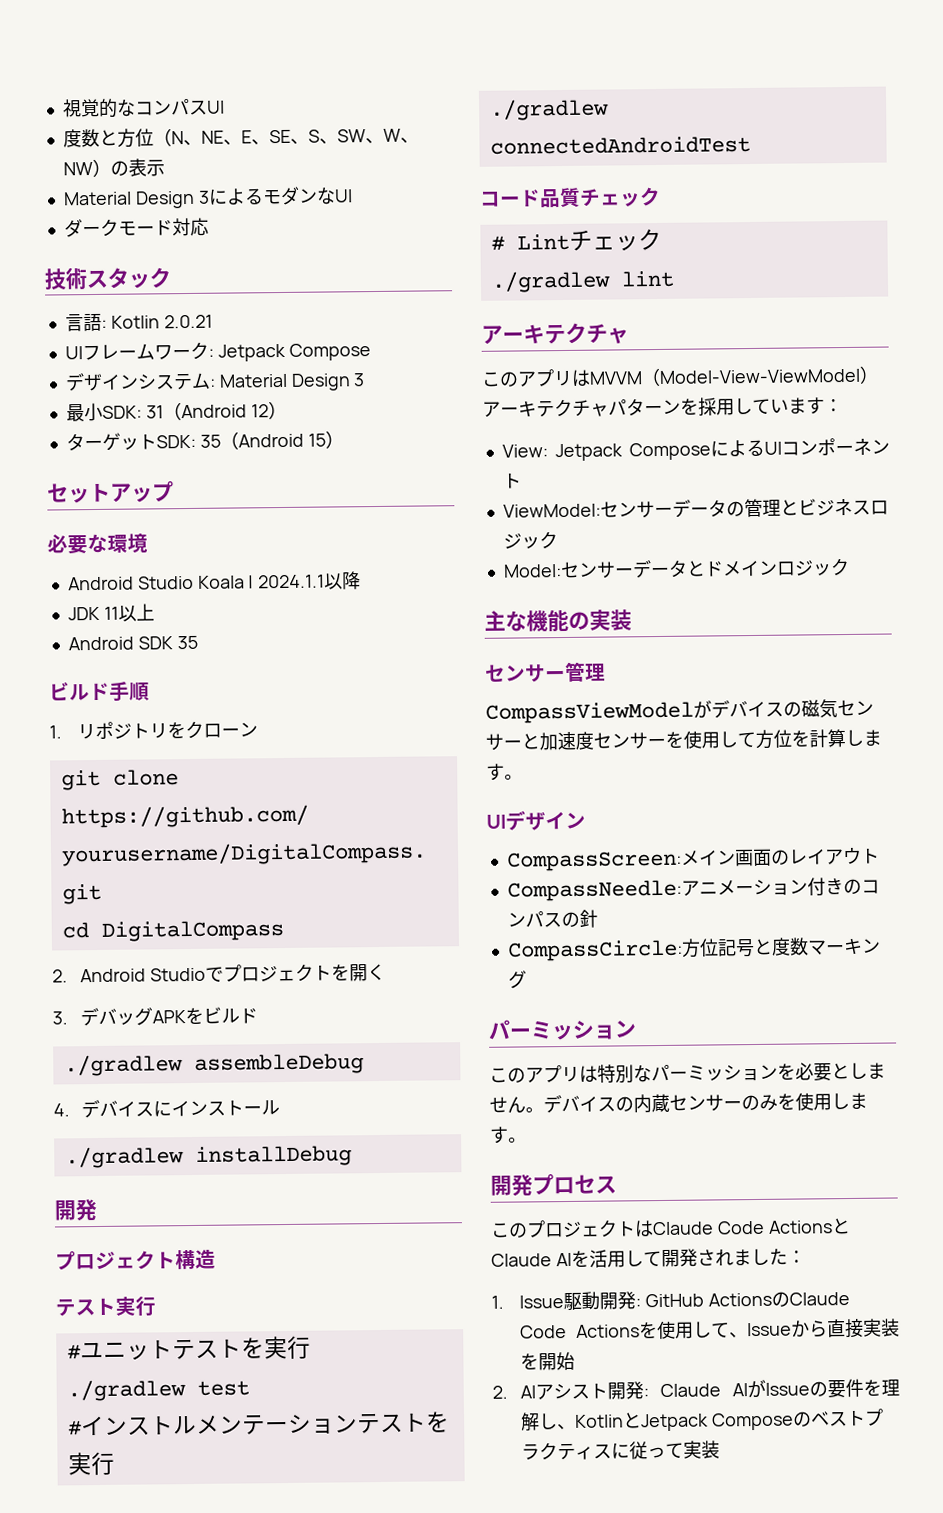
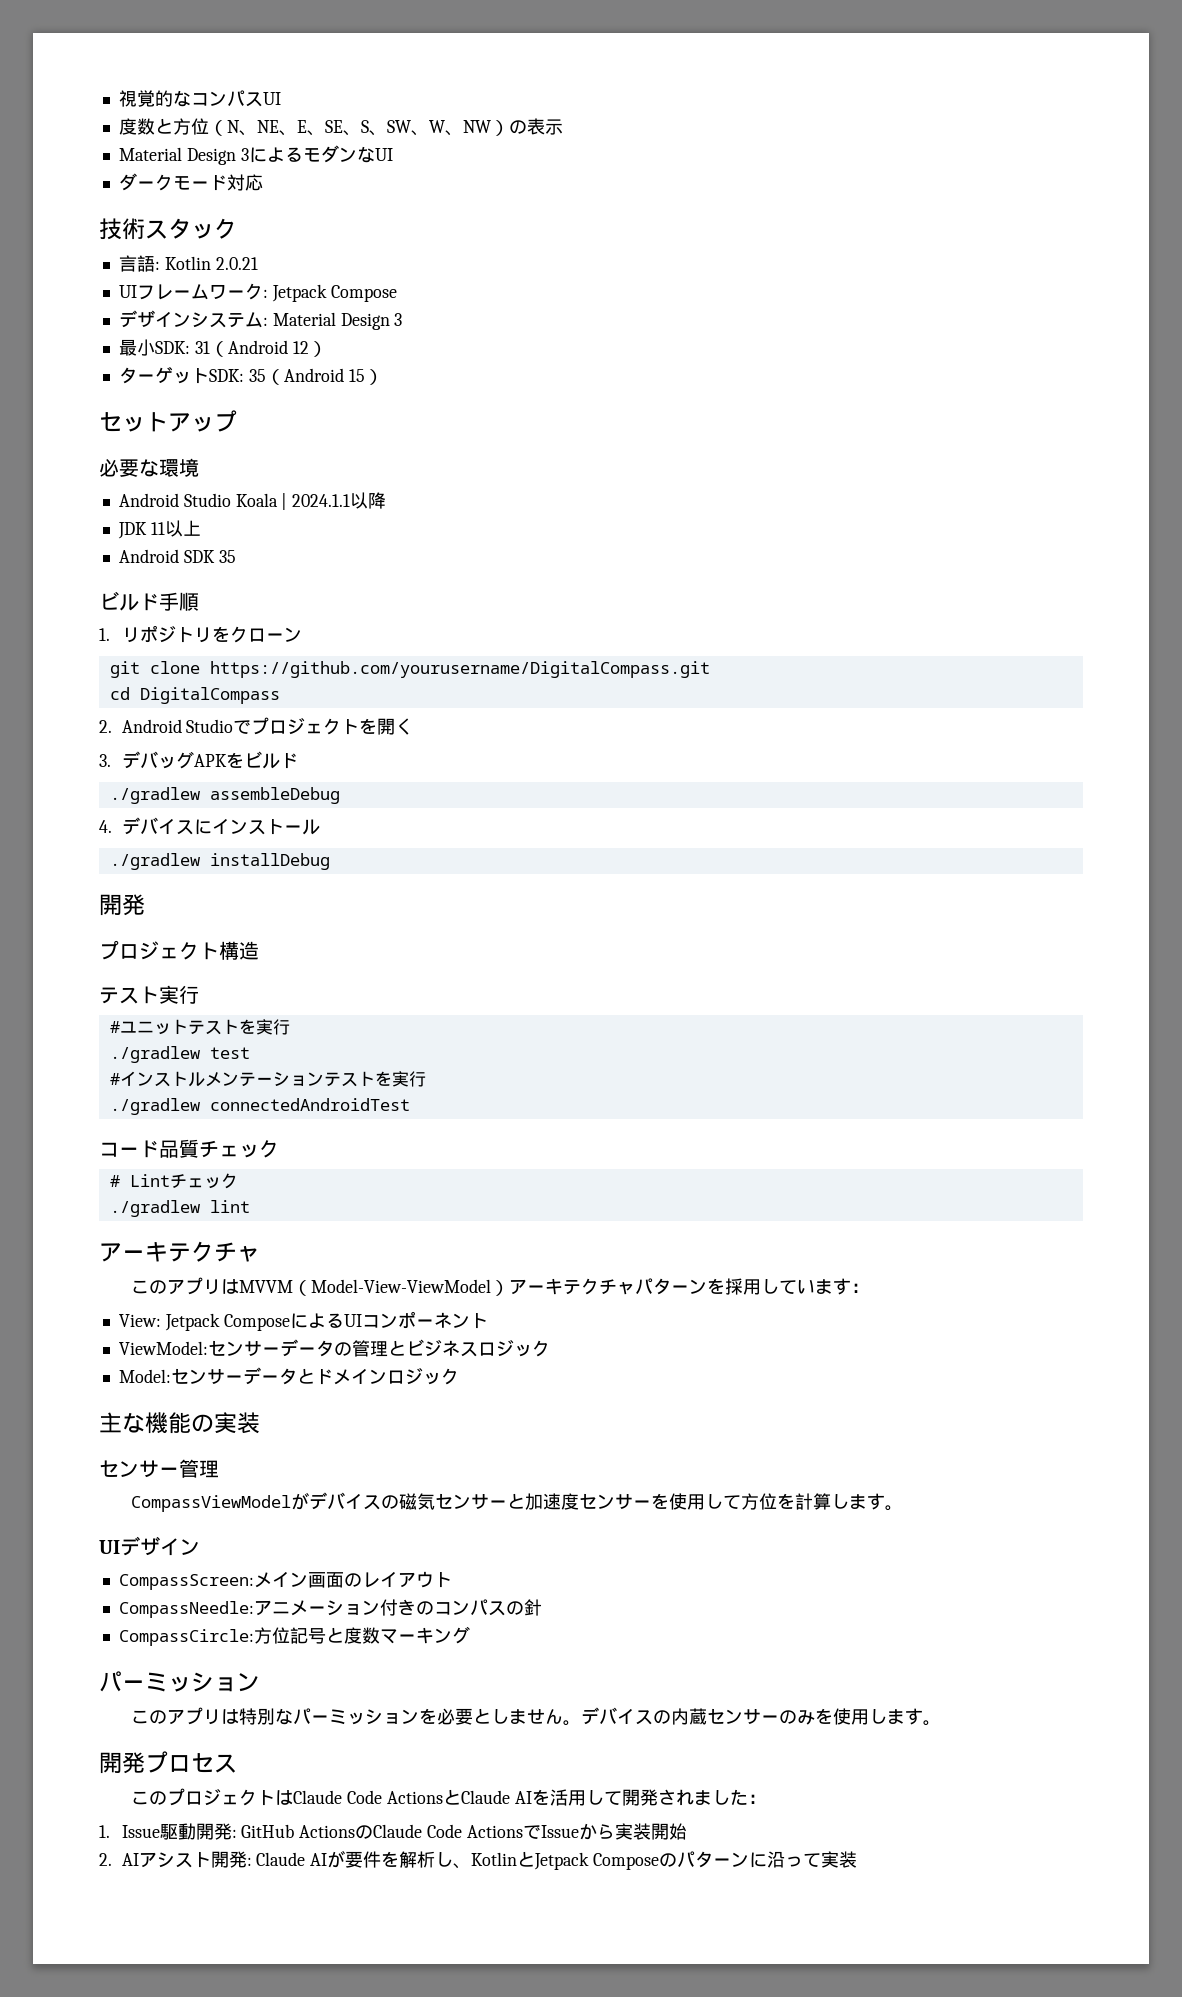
[639,1318,900,1340] [520,1353,540,1370] を使用して、Issueから直接実装を -> [523,1823,652,1840] でIssueから実装
[765,1378,900,1399] [520,1412,541,1432] Issueの要件を理解 -> [345,1851,436,1868] 要件を解析
[809,1408,884,1427] [521,1441,649,1461] ベストプラクティスに従 -> [677,1851,786,1868] パターンに沿

